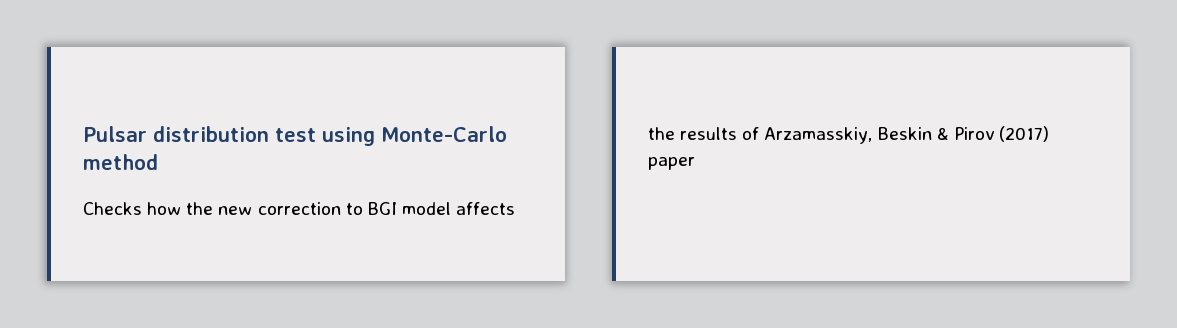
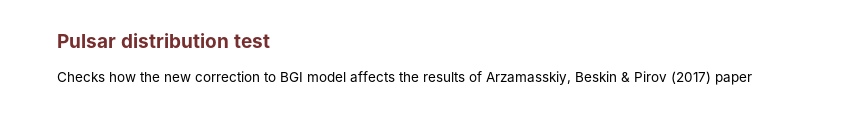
[322,126,507,146] [83,154,158,170] using Monte-Carlo method -> (271, 41) none

